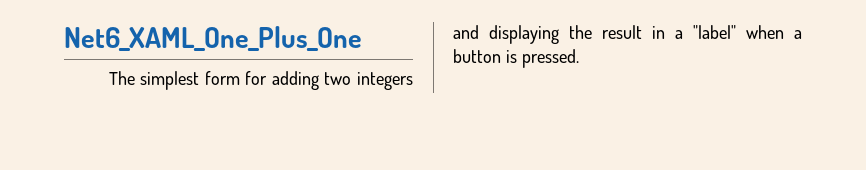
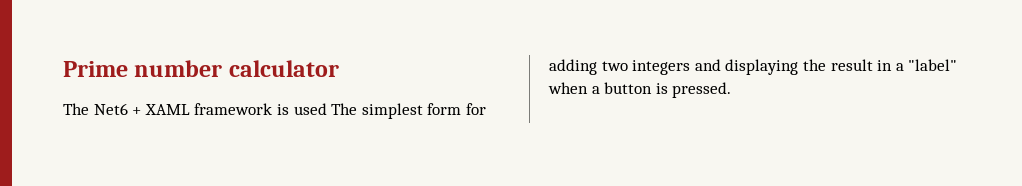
[64,26,362,51] Net6_XAML_One_Plus_One // -> [63,60,339,77] [63,103,327,115] Prime number calculator // The Net6 + XAML framework is used

